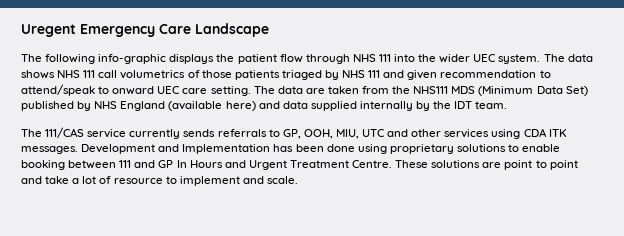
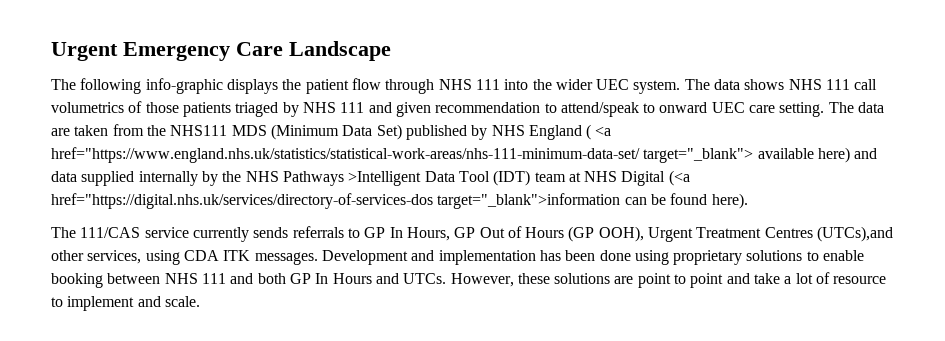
[21,24,76,37] Uregent -> [51,42,118,61] Urgent
[168,101,223,111] (available -> [586,124,612,140] [51,147,814,163] ( <a href="https://www.england.nhs.uk/statistics/statistical-work-areas/nhs-111-minimum-data-set/ target="_blank"> available
[454,101,508,109] IDT team. -> [245,170,690,186] [51,193,748,209] NHS Pathways >Intelligent Data Tool (IDT) team at NHS Digital (<a href="https://digital.nhs.uk/services/directory-of-services-dos target="_blank">information can be found here).
[282,129,490,139] GP, OOH, MIU, UTC and other services -> [364,226,894,242] [51,250,142,264] GP In Hours, GP Out of Hours (GP OOH), Urgent Treatment Centres (UTCs),and other services,
[182,144,271,154] Implementation -> [438,250,536,265] implementation
[119,160,156,168] 111 and -> [164,273,286,284] NHS 111 and both
[248,160,429,170] Urgent Treatment Centre. These -> [403,273,550,287] UTCs. However, these

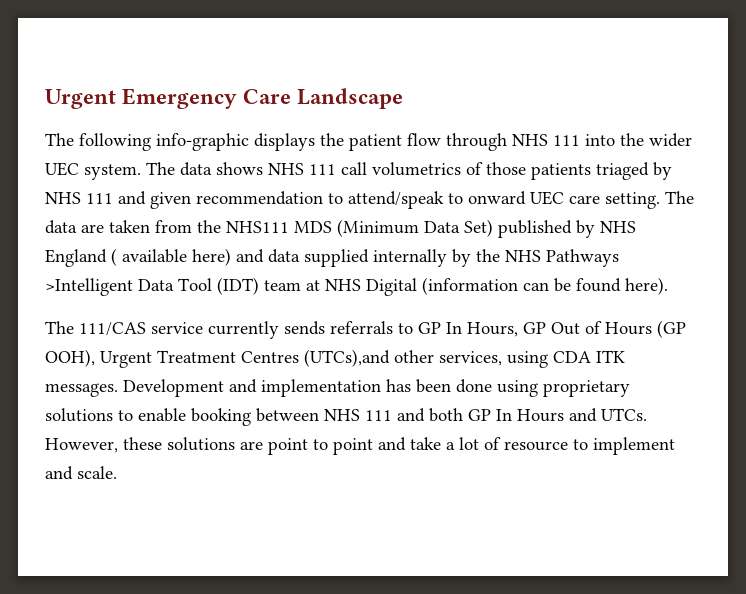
[595,126,612,136] [51,147,754,163] <a href="https://www.england.nhs.uk/statistics/statistical-work-areas/nhs-111-minimum-data-set/ target="_blank"> -> (117, 257) none
[668,170,690,186] [51,193,621,209] (<a href="https://digital.nhs.uk/services/directory-of-services-dos target="_blank">information -> [422,277,518,295] (information

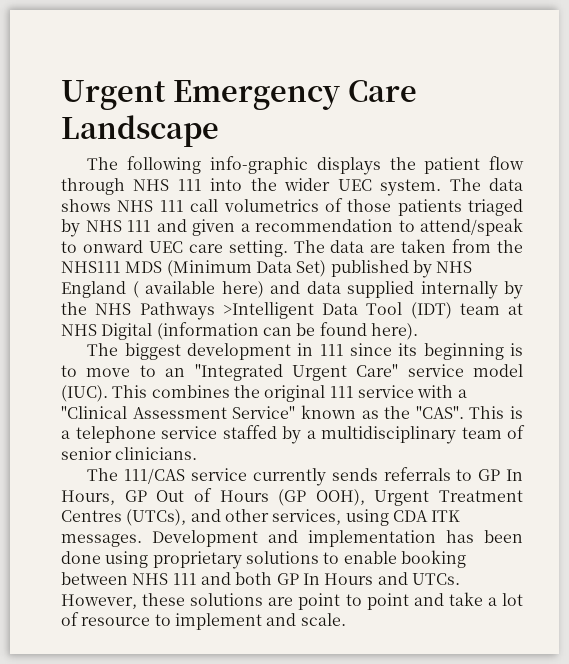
(191, 200) none -> [240,223,250,232] a
(668, 286) none -> [87,343,524,360] [61,364,523,381] [61,385,467,402] [61,405,523,419] [61,425,525,444] [61,447,198,460] // The biggest development in 111 since its beginning is to move to an "Integrated Urgent Care" service model (IUC). This combines the original 111 service with a "Clinical Assessment Service" known as the "CAS". This is a telephone service staffed by a multidisciplinary team of senior clinicians.
[304,349,390,367] (UTCs),and -> [126,509,221,526] (UTCs), and

